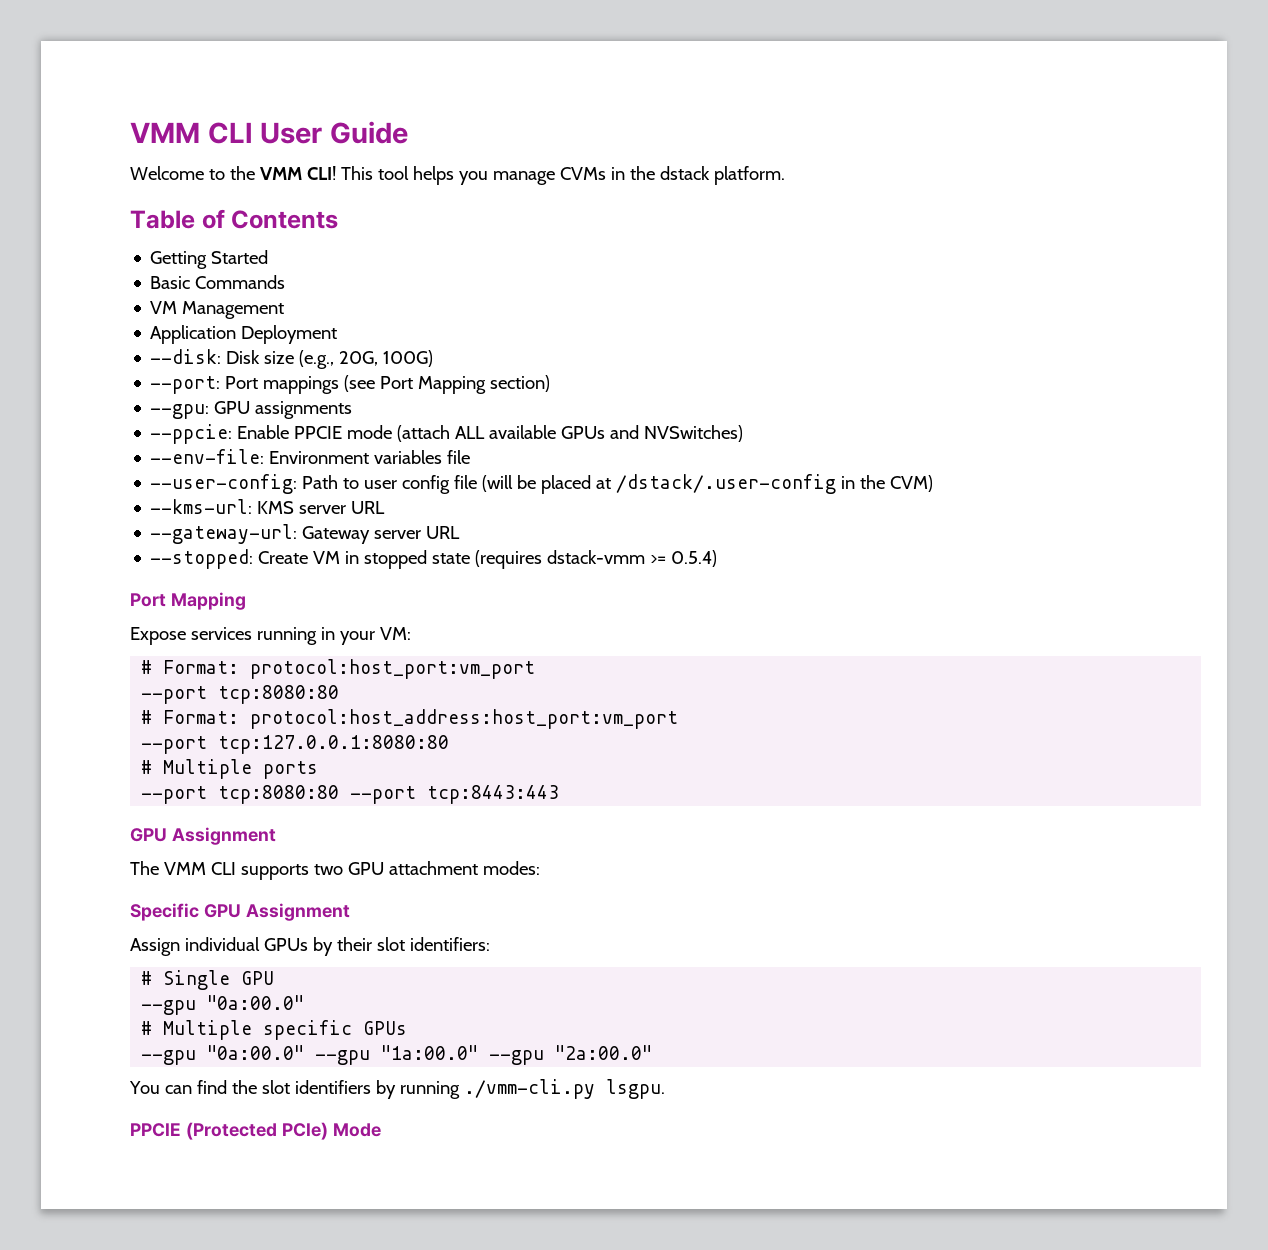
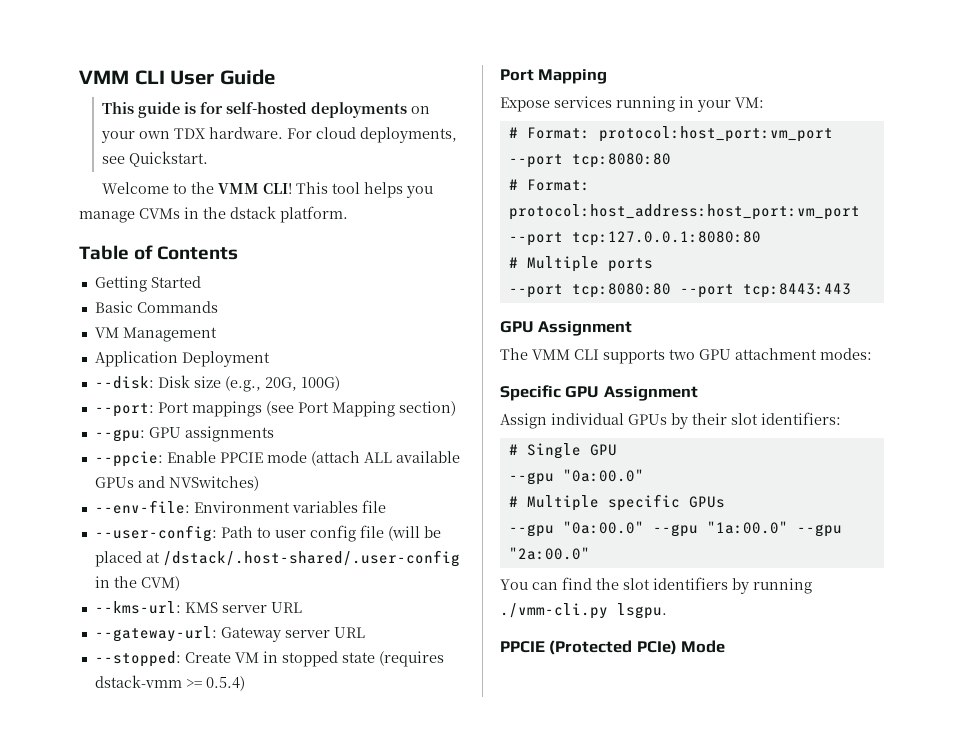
(409, 132) none -> [102,102,431,118] [101,127,458,143] [102,151,209,167] // This guide is for self-hosted deployments on your own TDX hardware. For cloud deployments, see Quickstart.
[616,474,837,494] /dstack/.user-config -> [162,550,460,567] /dstack/.host-shared/.user-config

